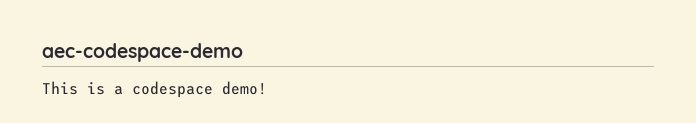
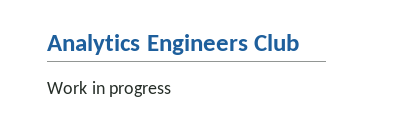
[42,43,243,62] [42,81,267,98] aec-codespace-demo // This is a codespace demo! -> [47,34,300,55] [47,81,172,97] Analytics Engineers Club // Work in progress

